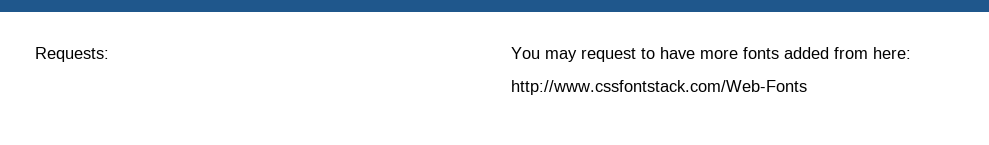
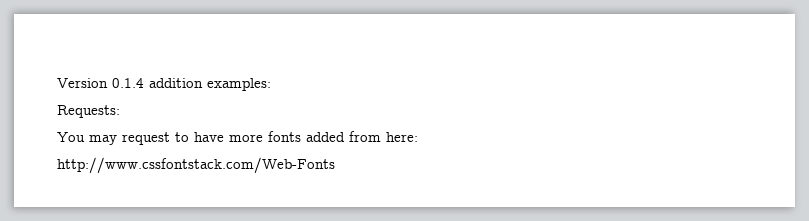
(35, 54) none -> [57,78,271,91] Version 0.1.4 addition examples: //

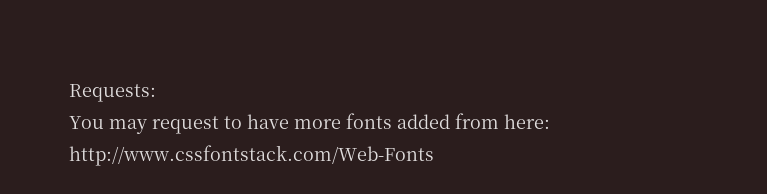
[57,78,271,91] Version 0.1.4 addition examples: // -> (69, 93) none

